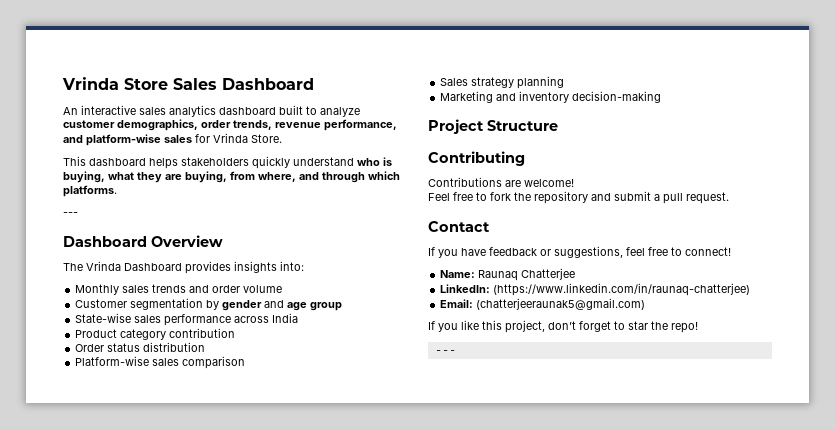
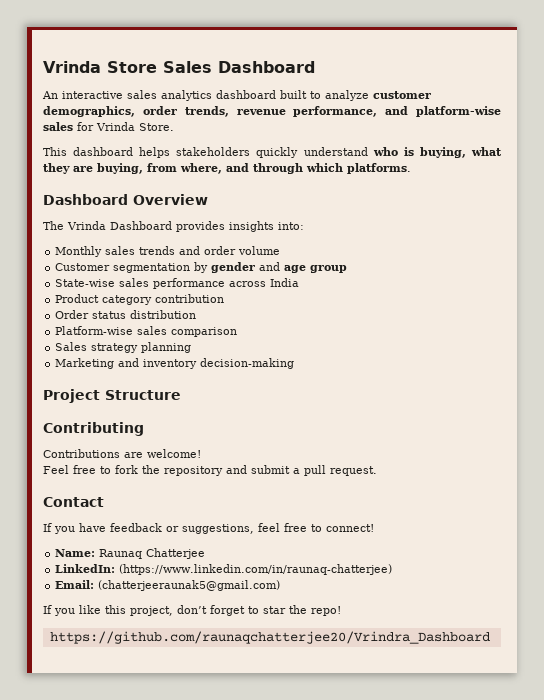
[63,212,78,216] // --- -> (411, 168) none
[434,350,456,354] --- -> [49,631,490,644] https://github.com/raunaqchatterjee20/Vrindra_Dashboard

